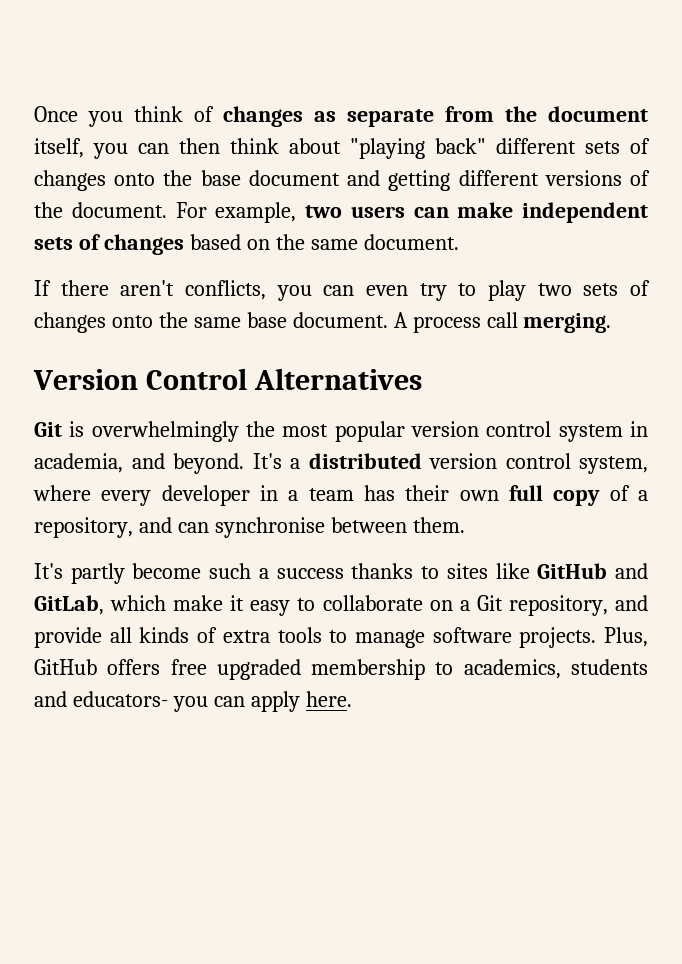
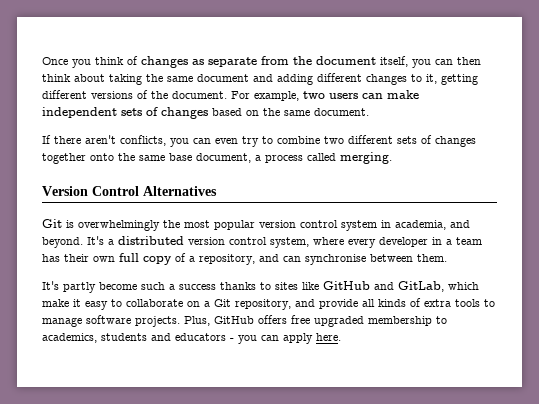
[350,138,650,159] [34,170,381,191] "playing back" different sets of changes onto the base document and -> [109,73,437,85] taking the same document and adding different changes to it,
[488,280,650,301] [34,312,106,333] play two sets of changes -> [277,135,476,147] [42,153,86,164] combine two different sets of changes together
[292,312,518,333] document. A process call -> [196,153,336,163] document, a process called
[72,691,168,707] educators- -> [175,333,234,341] educators -

